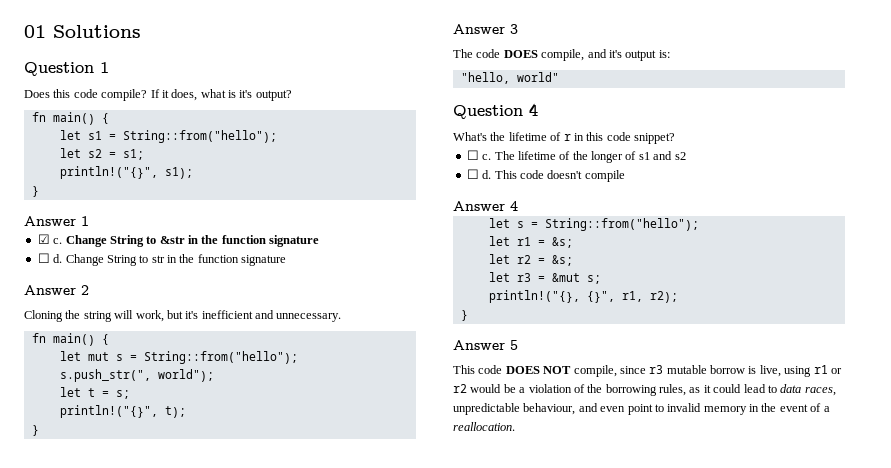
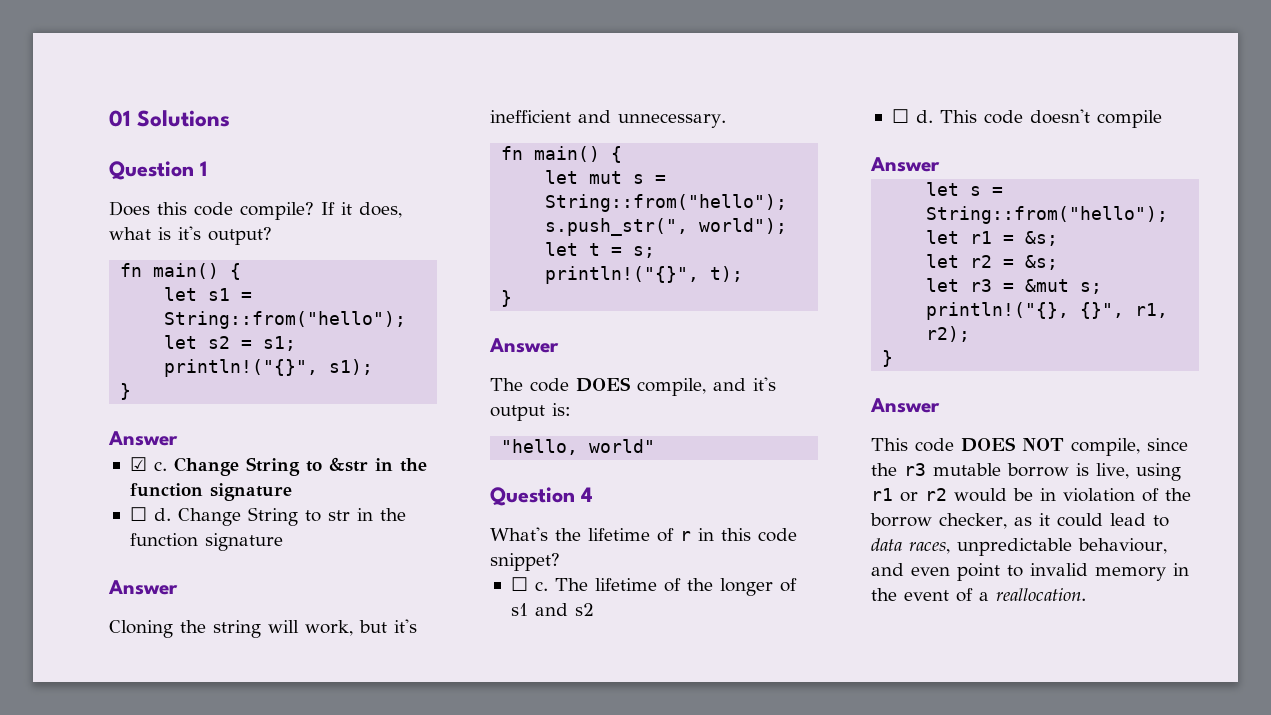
[81,216,89,226] 1 -> (178, 438) none
[81,285,89,295] 2 -> (178, 587) none
[510,24,518,34] 3 -> (559, 345) none
[510,201,518,211] 4 -> (940, 164) none
[510,340,518,350] 5 -> (940, 405) none
(646, 370) none -> [871,463,897,476] the
[519,387,526,393] a -> [1040,488,1056,501] in
[605,384,686,396] borrowing rules, -> [870,513,1007,529] borrow checker,

